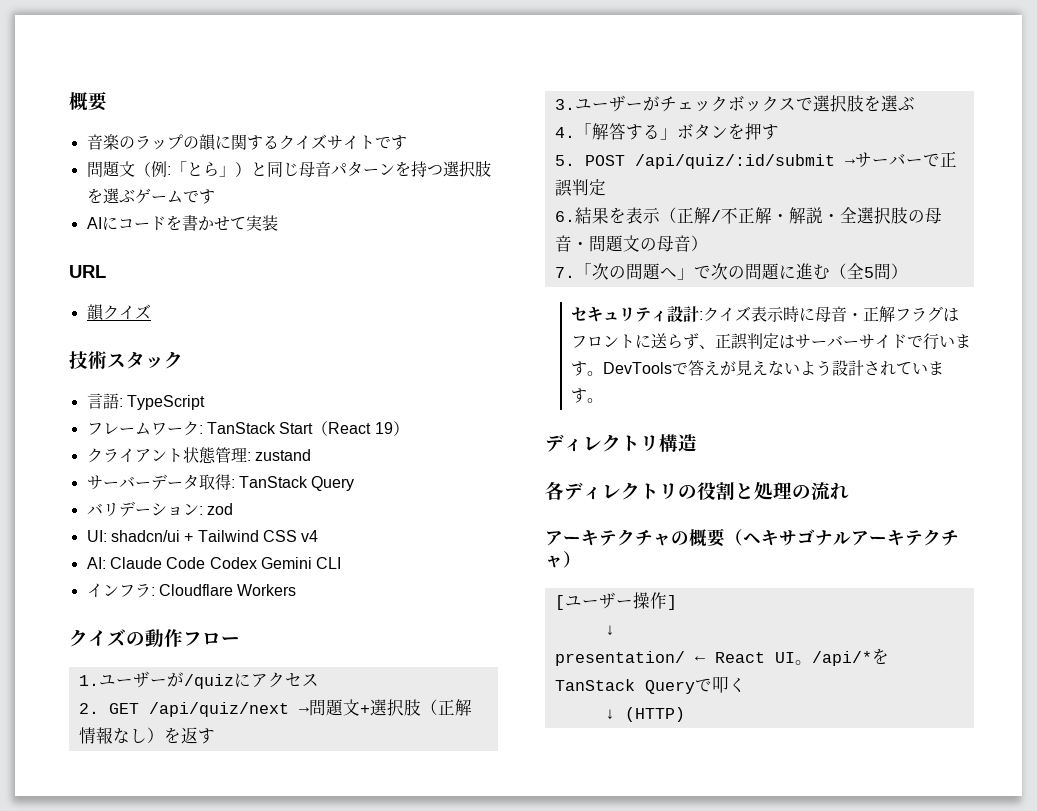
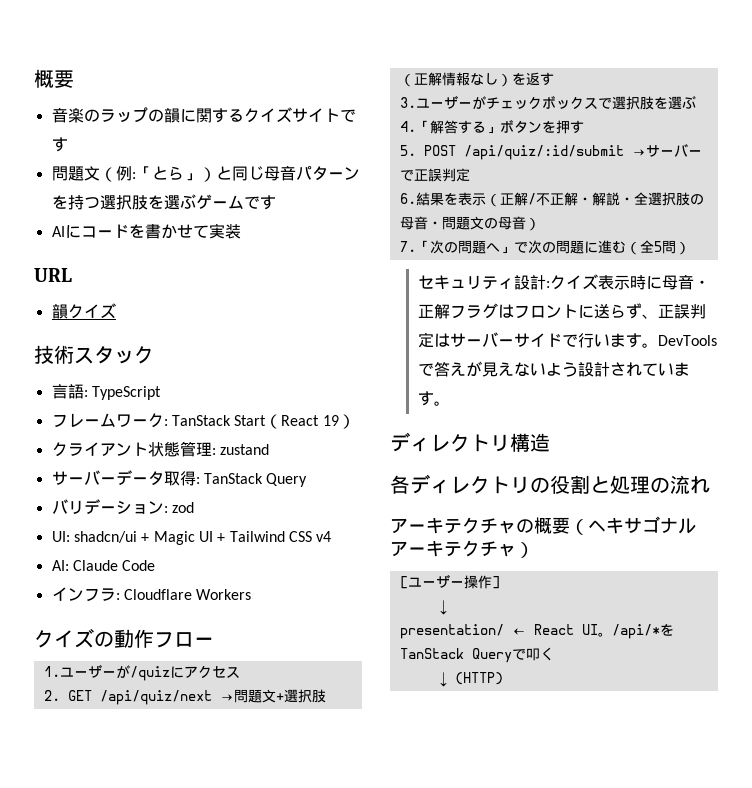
(194, 537) none -> [153,531,226,545] Magic UI +
[209,557,342,569] Codex Gemini CLI -> (156, 565) none

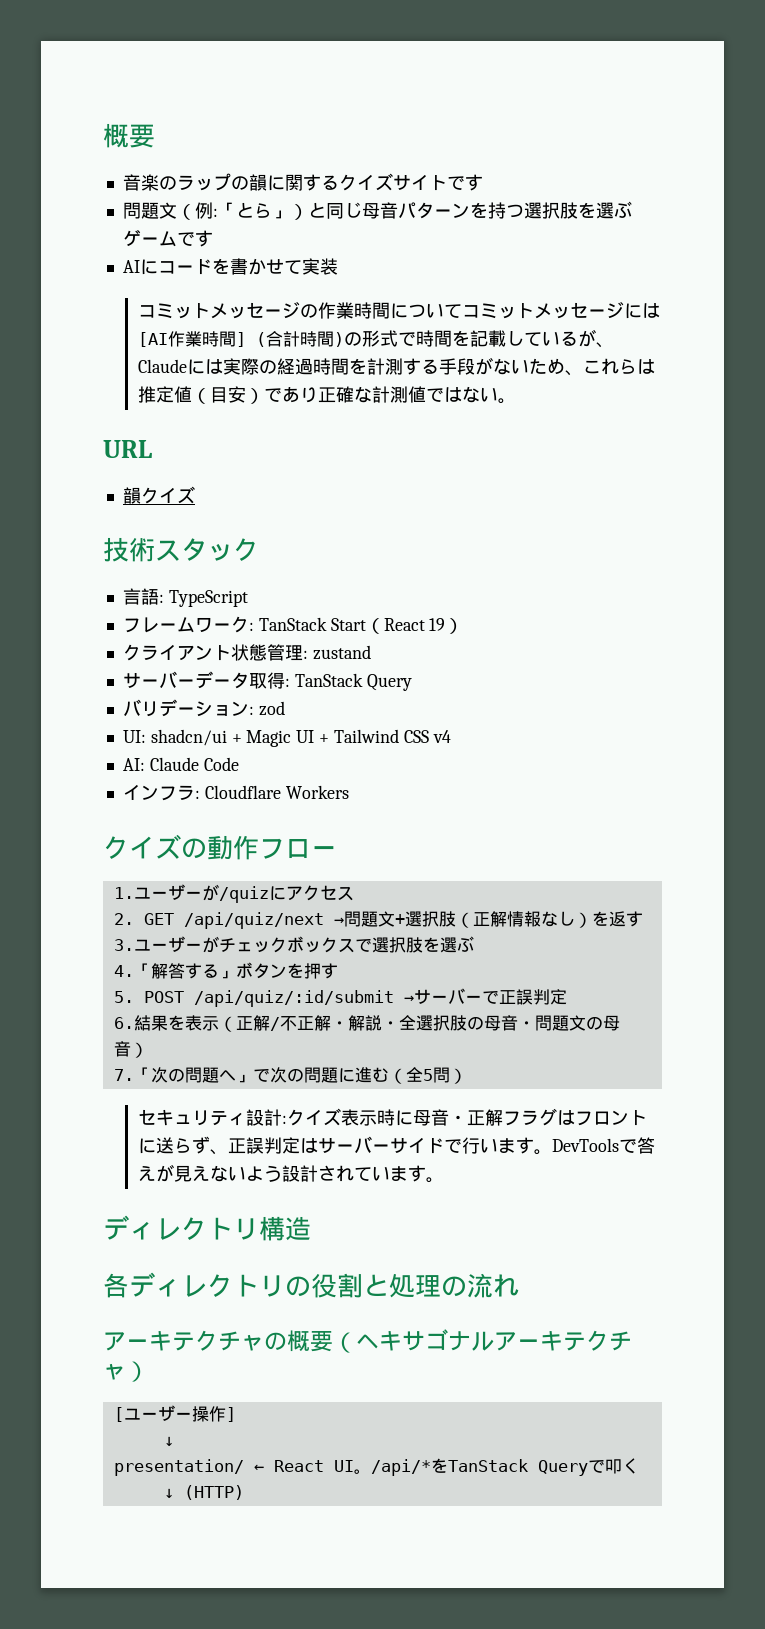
(241, 231) none -> [137,302,660,319] [137,329,614,348] [137,357,655,376] [137,386,516,404] // コミットメッセージの作業時間についてコミットメッセージには[AI作業時間] (合計時間)の形式で時間を記載しているが、Claudeには実際の経過時間を計測する手段がないため、これらは推定値（目安）であり正確な計測値ではない。

